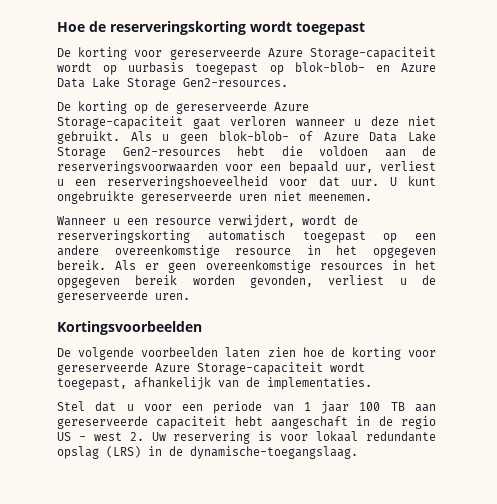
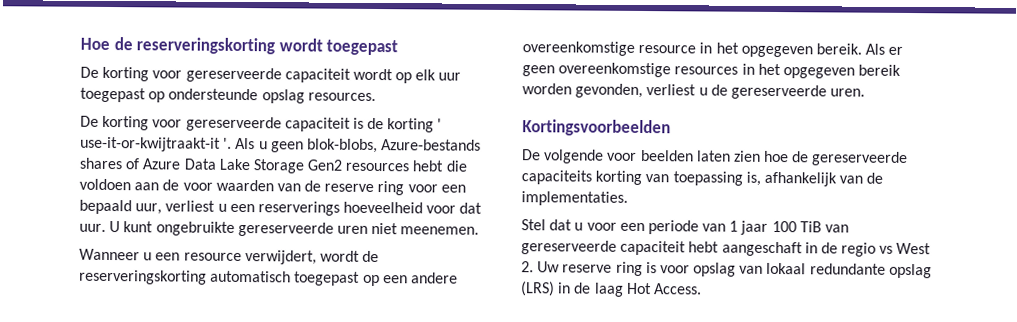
[267,47,436,60] [57,62,436,75] [57,77,288,90] [57,101,309,114] [57,116,436,129] [57,131,289,144] Azure Storage-capaciteit wordt op uurbasis toegepast op blok-blob- en Azure Data Lake Storage Gen2-resources. // De korting op de gereserveerde Azure Storage-capaciteit gaat verloren wanneer u deze niet gebruikt. Als u geen blok-blob- -> [284,68,462,84] [80,87,376,104] [80,115,443,133] [80,136,482,154] [79,157,123,170] capaciteit wordt op elk uur toegepast op ondersteunde opslag resources. // De korting voor gereserveerde capaciteit is de korting ' use-it-or-kwijtraakt-it '. Als u geen blok-blobs, Azure-bestands shares
[122,147,221,156] Gen2-resources -> [307,159,410,172] Gen2 resources
[57,161,218,174] reserveringsvoorwaarden -> [182,179,405,196] voor waarden van de reserve ring
[107,176,269,189] reserveringshoeveelheid -> [257,201,424,216] reserverings hoeveelheid
[141,347,219,357] voorbeelden -> [607,149,694,162] voor beelden
[351,347,436,360] [57,362,365,375] [57,378,127,390] korting voor gereserveerde Azure Storage-capaciteit wordt toegepast, -> [811,151,909,166] [521,170,761,186] gereserveerde capaciteits korting van toepassing is,
[390,402,436,412] TB aan -> [799,221,850,233] TiB van
[57,431,309,444] US - west 2. Uw reservering is voor -> [879,242,932,255] [521,261,764,277] vs West 2. Uw reserve ring is voor opslag van
[190,446,358,459] dynamische-toegangslaag. -> [593,282,702,297] laag Hot Access.

